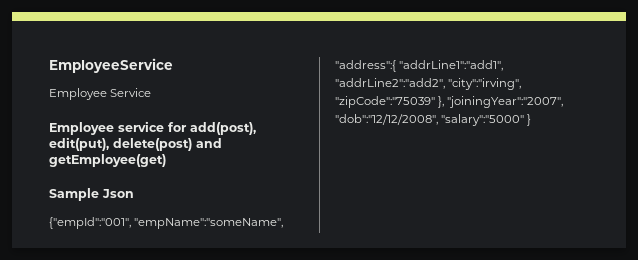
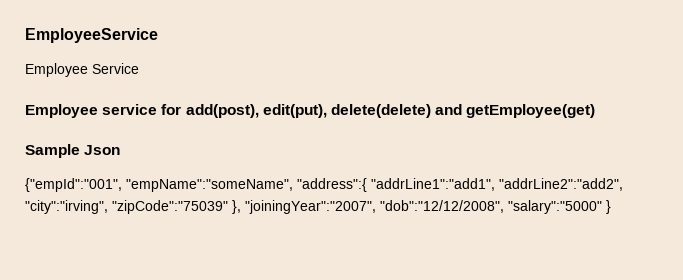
[113,138,192,151] delete(post) -> [330,104,431,118] delete(delete)

